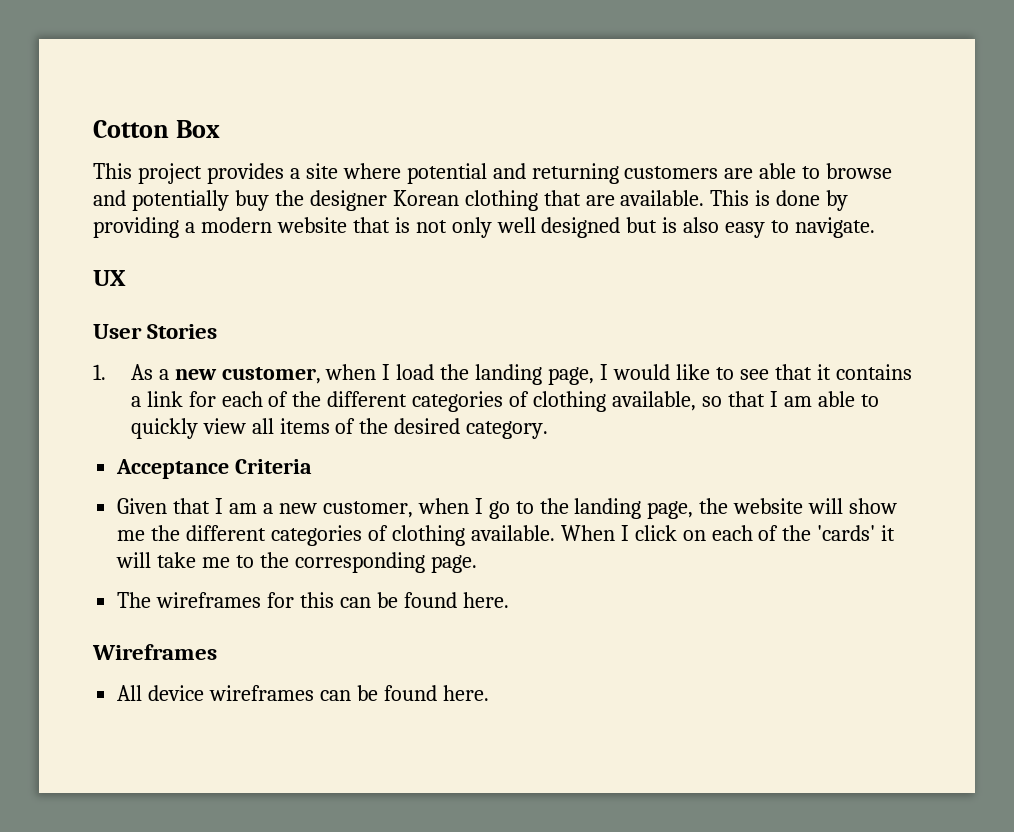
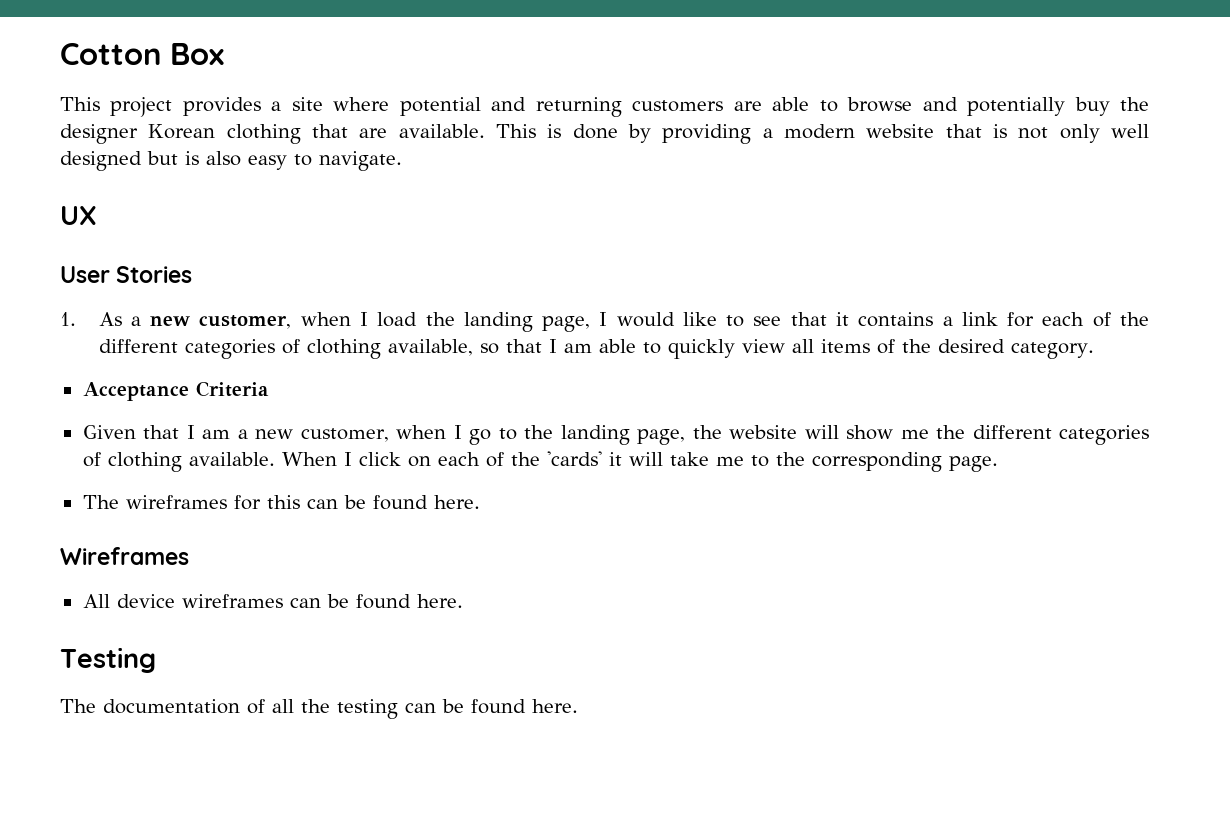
(489, 693) none -> [60,647,156,673] [60,699,578,719] // Testing // The documentation of all the testing can be found here.

